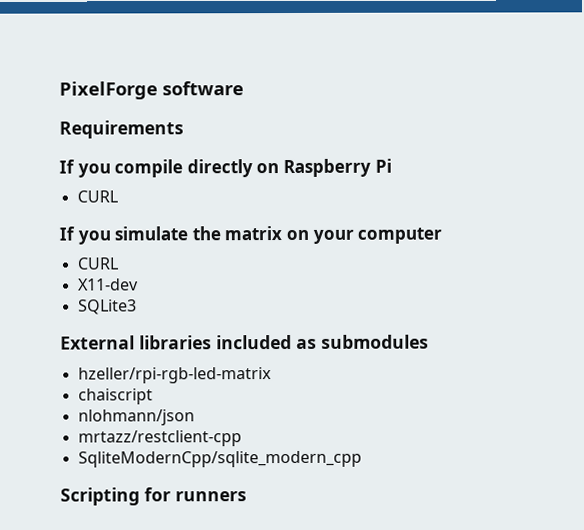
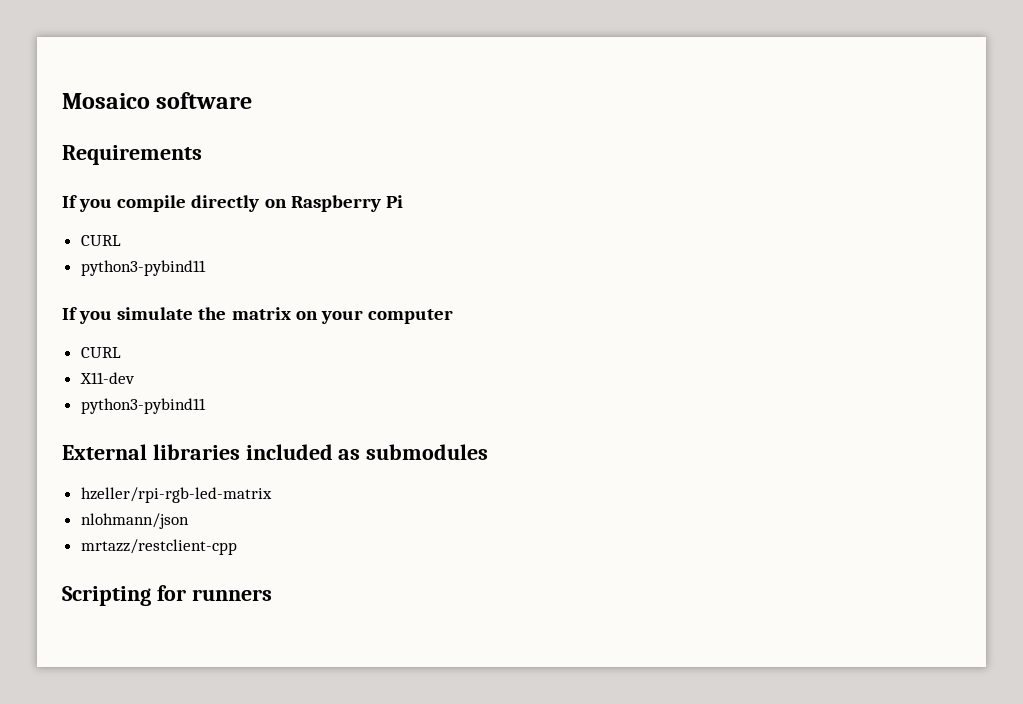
[59,81,158,100] PixelForge -> [62,93,150,109] Mosaico
(118, 196) none -> [80,260,206,276] // python3-pybind11
[77,299,137,315] SQLite3 -> [80,398,206,414] python3-pybind11
[77,388,153,405] // chaiscript -> (272, 495) none
[77,450,362,468] // SqliteModernCpp/sqlite_modern_cpp -> (237, 547) none

